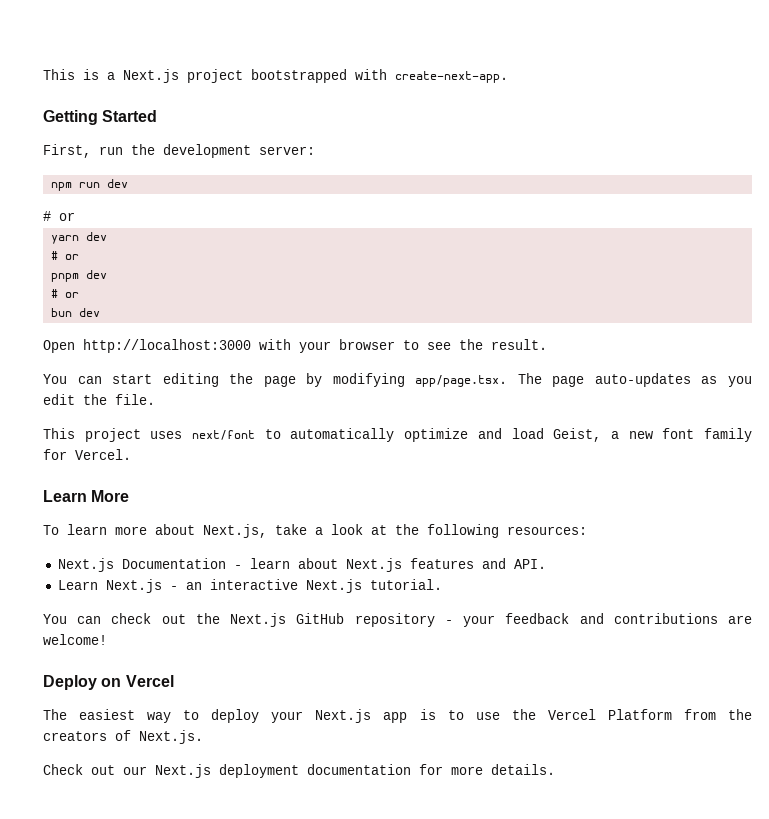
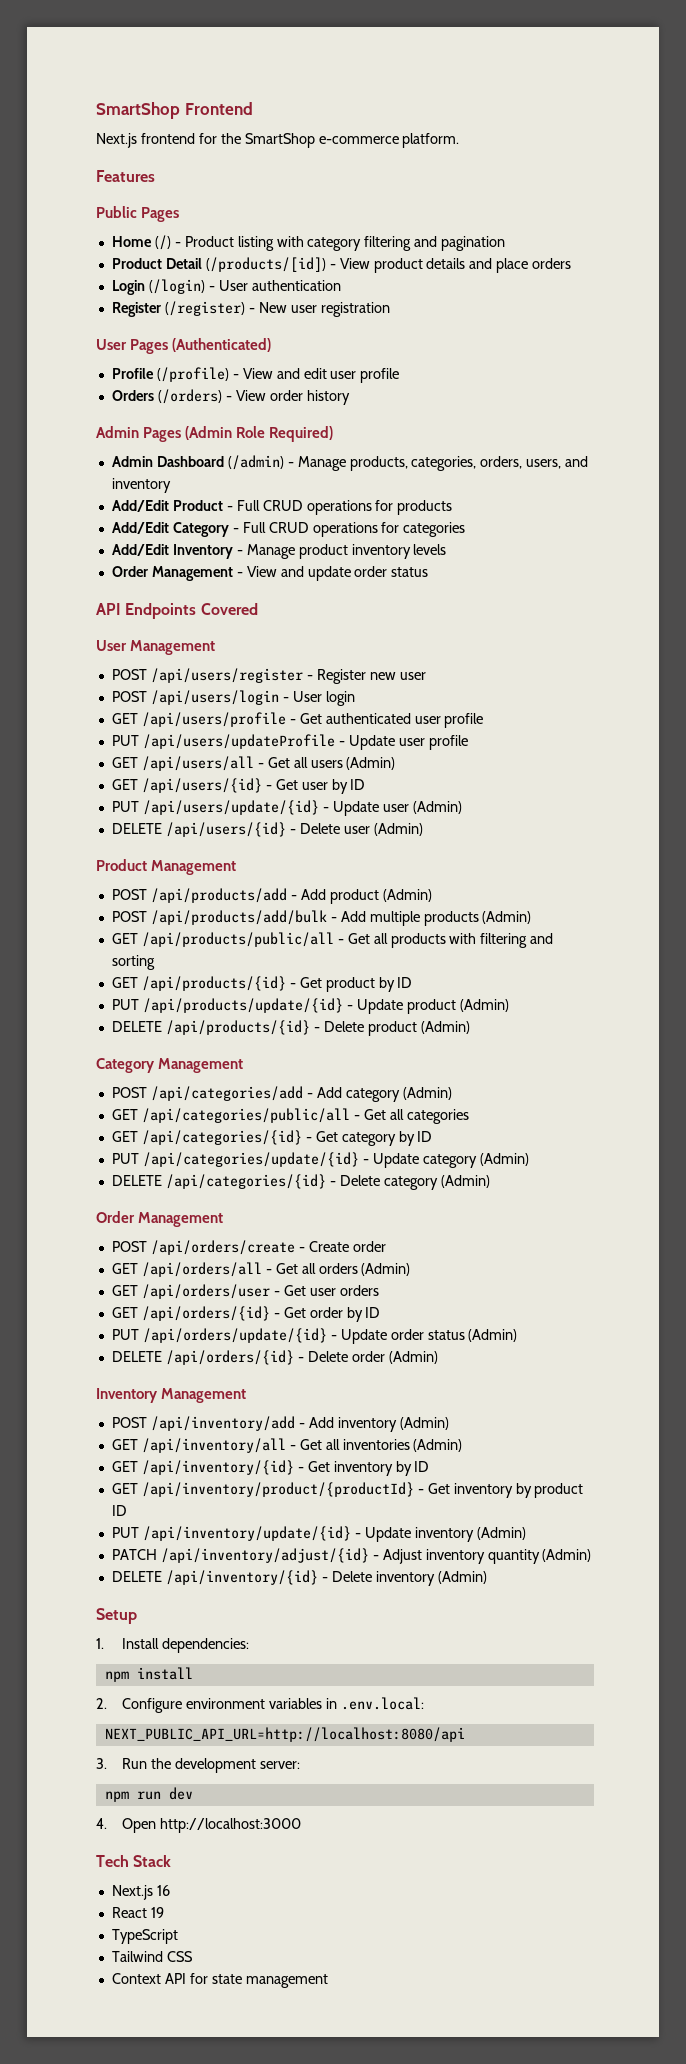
[43,69,508,83] [43,110,158,125] [43,144,123,158] This is a Next.js project bootstrapped with create-next-app. // Getting Started // First, run -> [96,102,253,119] [96,133,460,148] [96,170,155,182] [96,206,180,222] [111,235,506,251] [111,257,572,273] [111,279,341,295] [111,301,390,317] [96,338,272,354] [111,367,400,383] [111,389,350,405] [96,426,334,442] [111,455,589,471] [111,478,171,493] [111,500,453,515] [111,522,466,537] [111,544,447,559] [111,566,429,581] [96,603,258,619] [96,640,216,655] [111,668,426,684] [111,690,355,706] [111,712,484,728] [111,734,468,750] [111,756,396,771] [111,778,366,794] [111,800,462,816] [111,822,423,837] [96,859,237,875] [111,888,432,904] [111,910,532,926] [111,932,554,948] [111,955,155,970] [111,976,413,992] [111,998,509,1014] [111,1020,470,1036] [96,1058,244,1073] [111,1086,452,1102] [111,1108,469,1124] [111,1130,433,1146] [111,1152,529,1168] [111,1174,490,1190] [96,1211,224,1227] [111,1240,386,1255] [111,1262,411,1277] [111,1284,379,1299] [111,1306,381,1322] [111,1328,518,1344] [111,1350,438,1365] [96,1388,247,1403] [111,1416,449,1432] [111,1438,463,1453] [111,1460,430,1476] [111,1482,584,1498] [111,1505,127,1516] [111,1526,526,1542] [111,1548,592,1564] [111,1570,487,1586] [96,1608,137,1624] [96,1638,250,1653] [104,1667,193,1682] [96,1697,425,1713] [104,1727,465,1742] [96,1758,148,1769] SmartShop Frontend // Next.js frontend for the SmartShop e-commerce platform. // Features // Public Pages // Home (/) - Product listing with category filtering and pagination // Product Detail (/products/[id]) - View product details and place orders // Login (/login) - User authentication // Register (/register) - New user registration // User Pages (Authenticated) // Profile (/profile) - View and edit user profile // Orders (/orders) - View order history // Admin Pages (Admin Role Required) // Admin Dashboard (/admin) - Manage products, categories, orders, users, and inventory // Add/Edit Product - Full CRUD operations for products // Add/Edit Category - Full CRUD operations for categories // Add/Edit Inventory - Manage product inventory levels // Order Management - View and update order status // API Endpoints Covered // User Management // POST /api/users/register - Register new user // POST /api/users/login - User login // GET /api/users/profile - Get authenticated user profile // PUT /api/users/updateProfile - Update user profile // GET /api/users/all - Get all users (Admin) // GET /api/users/{id} - Get user by ID // PUT /api/users/update/{id} - Update user (Admin) // DELETE /api/users/{id} - Delete user (Admin) // Product Management // POST /api/products/add - Add product (Admin) // POST /api/products/add/bulk - Add multiple products (Admin) // GET /api/products/public/all - Get all products with filtering and sorting // GET /api/products/{id} - Get product by ID // PUT /api/products/update/{id} - Update product (Admin) // DELETE /api/products/{id} - Delete product (Admin) // Category Management // POST /api/categories/add - Add category (Admin) // GET /api/categories/public/all - Get all categories // GET /api/categories/{id} - Get category by ID // PUT /api/categories/update/{id} - Update category (Admin) // DELETE /api/categories/{id} - Delete category (Admin) // Order Management // POST /api/orders/create - Create order // GET /api/orders/all - Get all orders (Admin) // GET /api/orders/user - Get user orders // GET /api/orders/{id} - Get order by ID // PUT /api/orders/update/{id} - Update order status (Admin) // DELETE /api/orders/{id} - Delete order (Admin) // Inventory Management // POST /api/inventory/add - Add inventory (Admin) // GET /api/inventory/all - Get all inventories (Admin) // GET /api/inventory/{id} - Get inventory by ID // GET /api/inventory/product/{productId} - Get inventory by product ID // PUT /api/inventory/update/{id} - Update inventory (Admin) // PATCH /api/inventory/adjust/{id} - Adjust inventory quantity (Admin) // DELETE /api/inventory/{id} - Delete inventory (Admin) // Setup // 1. Install dependencies: // npm install // 2. Configure environment variables in .env.local: // NEXT_PUBLIC_API_URL=http://localhost:8080/api // 3. Run
[43,211,75,221] [51,232,108,244] [51,251,80,260] [51,270,108,282] [51,289,80,298] [51,308,101,317] [43,339,547,353] [43,373,753,387] [43,394,155,405] [43,428,753,442] [43,449,131,460] [43,490,130,502] [43,524,587,538] [57,558,546,572] [57,579,442,593] [43,613,753,627] [43,634,107,645] [43,675,174,690] [43,709,753,723] [43,730,203,744] [43,764,555,778] # or // yarn dev // # or // pnpm dev // # or // bun dev // Open http://localhost:3000 with your browser to see the result. // You can start editing the page by modifying app/page.tsx. The page auto-updates as you edit the file. // This project uses next/font to automatically optimize and load Geist, a new font family for Vercel. // Learn More // To learn more about Next.js, take a look at the following resources: // Next.js Documentation - learn about Next.js features and API. // Learn Next.js - an interactive Next.js tutorial. // You can check out the Next.js GitHub repository - your feedback and contributions are welcome! // Deploy on Vercel // The easiest way to deploy your Next.js app is to use the Vercel Platform from the creators of Next.js. // Check out our Next.js deployment documentation for more details. -> [96,1818,302,1833] [96,1855,172,1867] [111,1885,170,1900] [111,1907,164,1918] [111,1929,178,1944] [111,1951,193,1962] [111,1973,328,1988] 4. Open http://localhost:3000 // Tech Stack // Next.js 16 // React 19 // TypeScript // Tailwind CSS // Context API for state management

